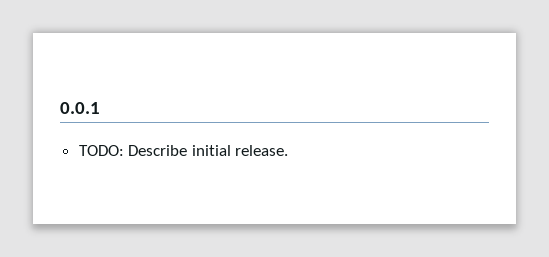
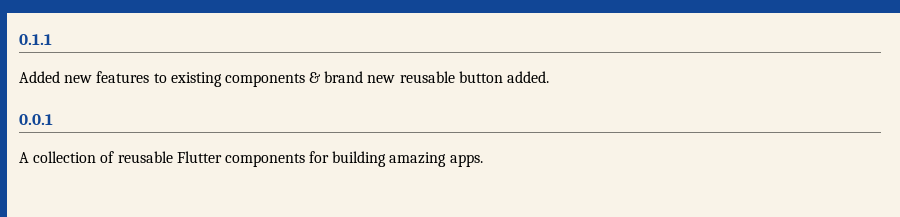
[60,102,100,114] [78,145,289,156] 0.0.1 // TODO: Describe initial release. -> [19,34,52,45] [19,71,550,87] [19,114,53,125] [19,151,483,167] 0.1.1 // Added new features to existing components & brand new reusable button added. // 0.0.1 // A collection of reusable Flutter components for building amazing apps.

